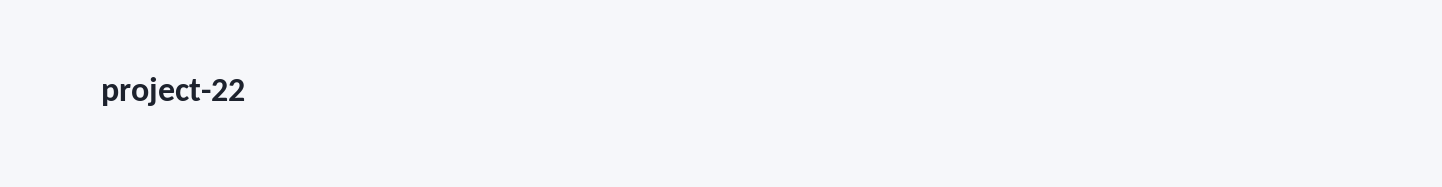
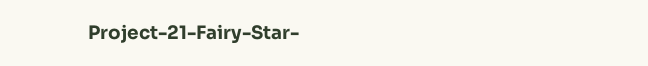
[101,77,245,106] project-22 -> [88,24,299,44] Project-21-Fairy-Star-

